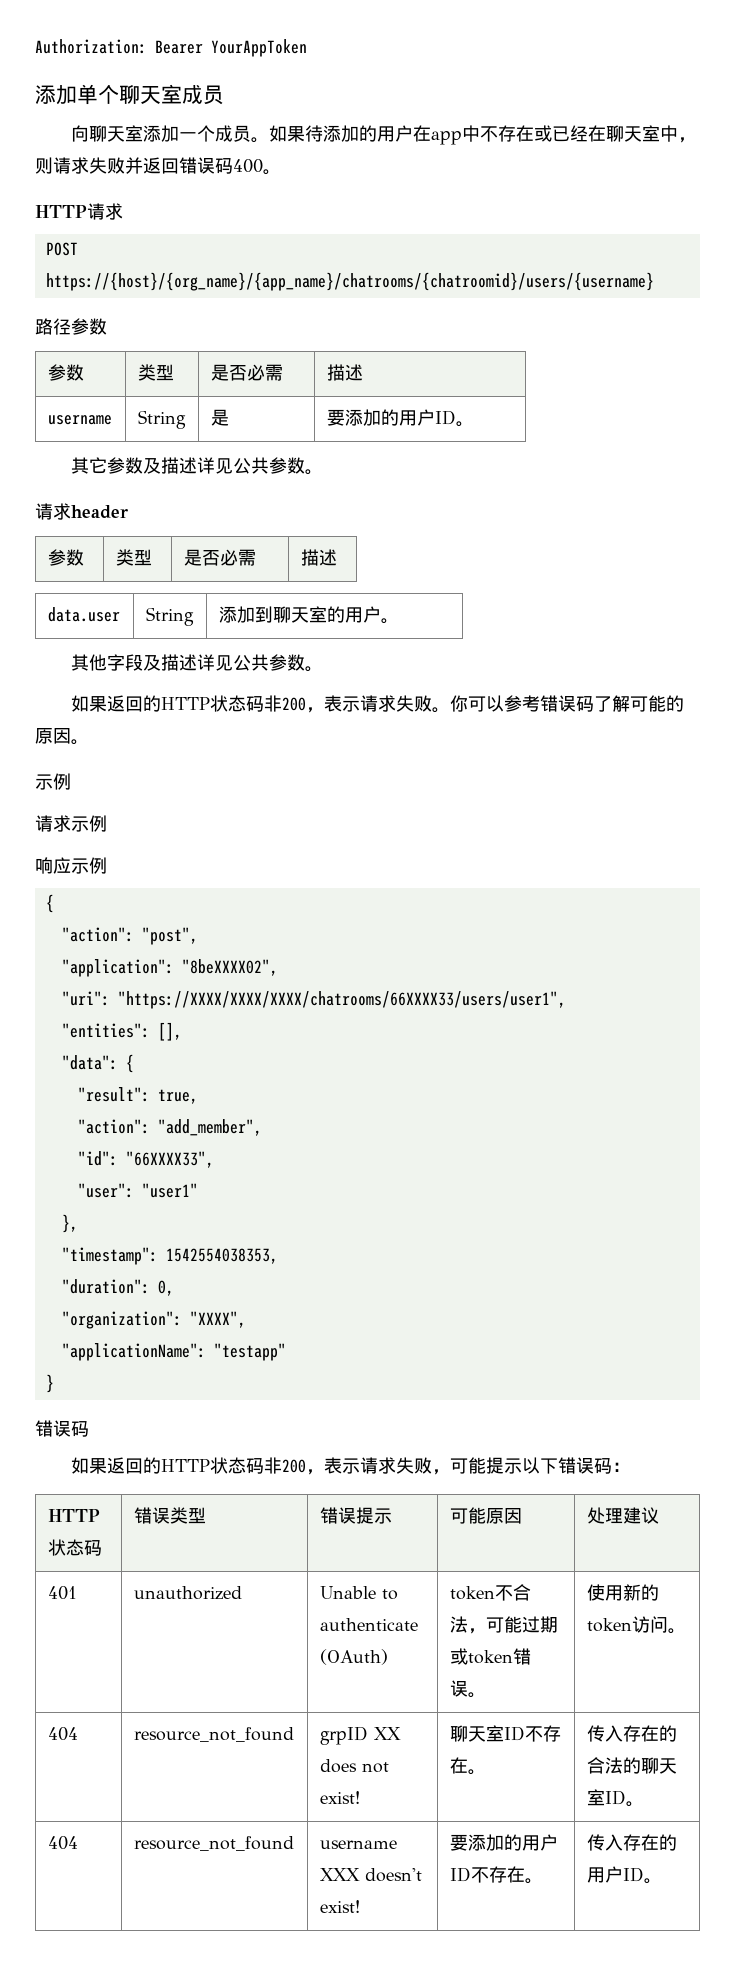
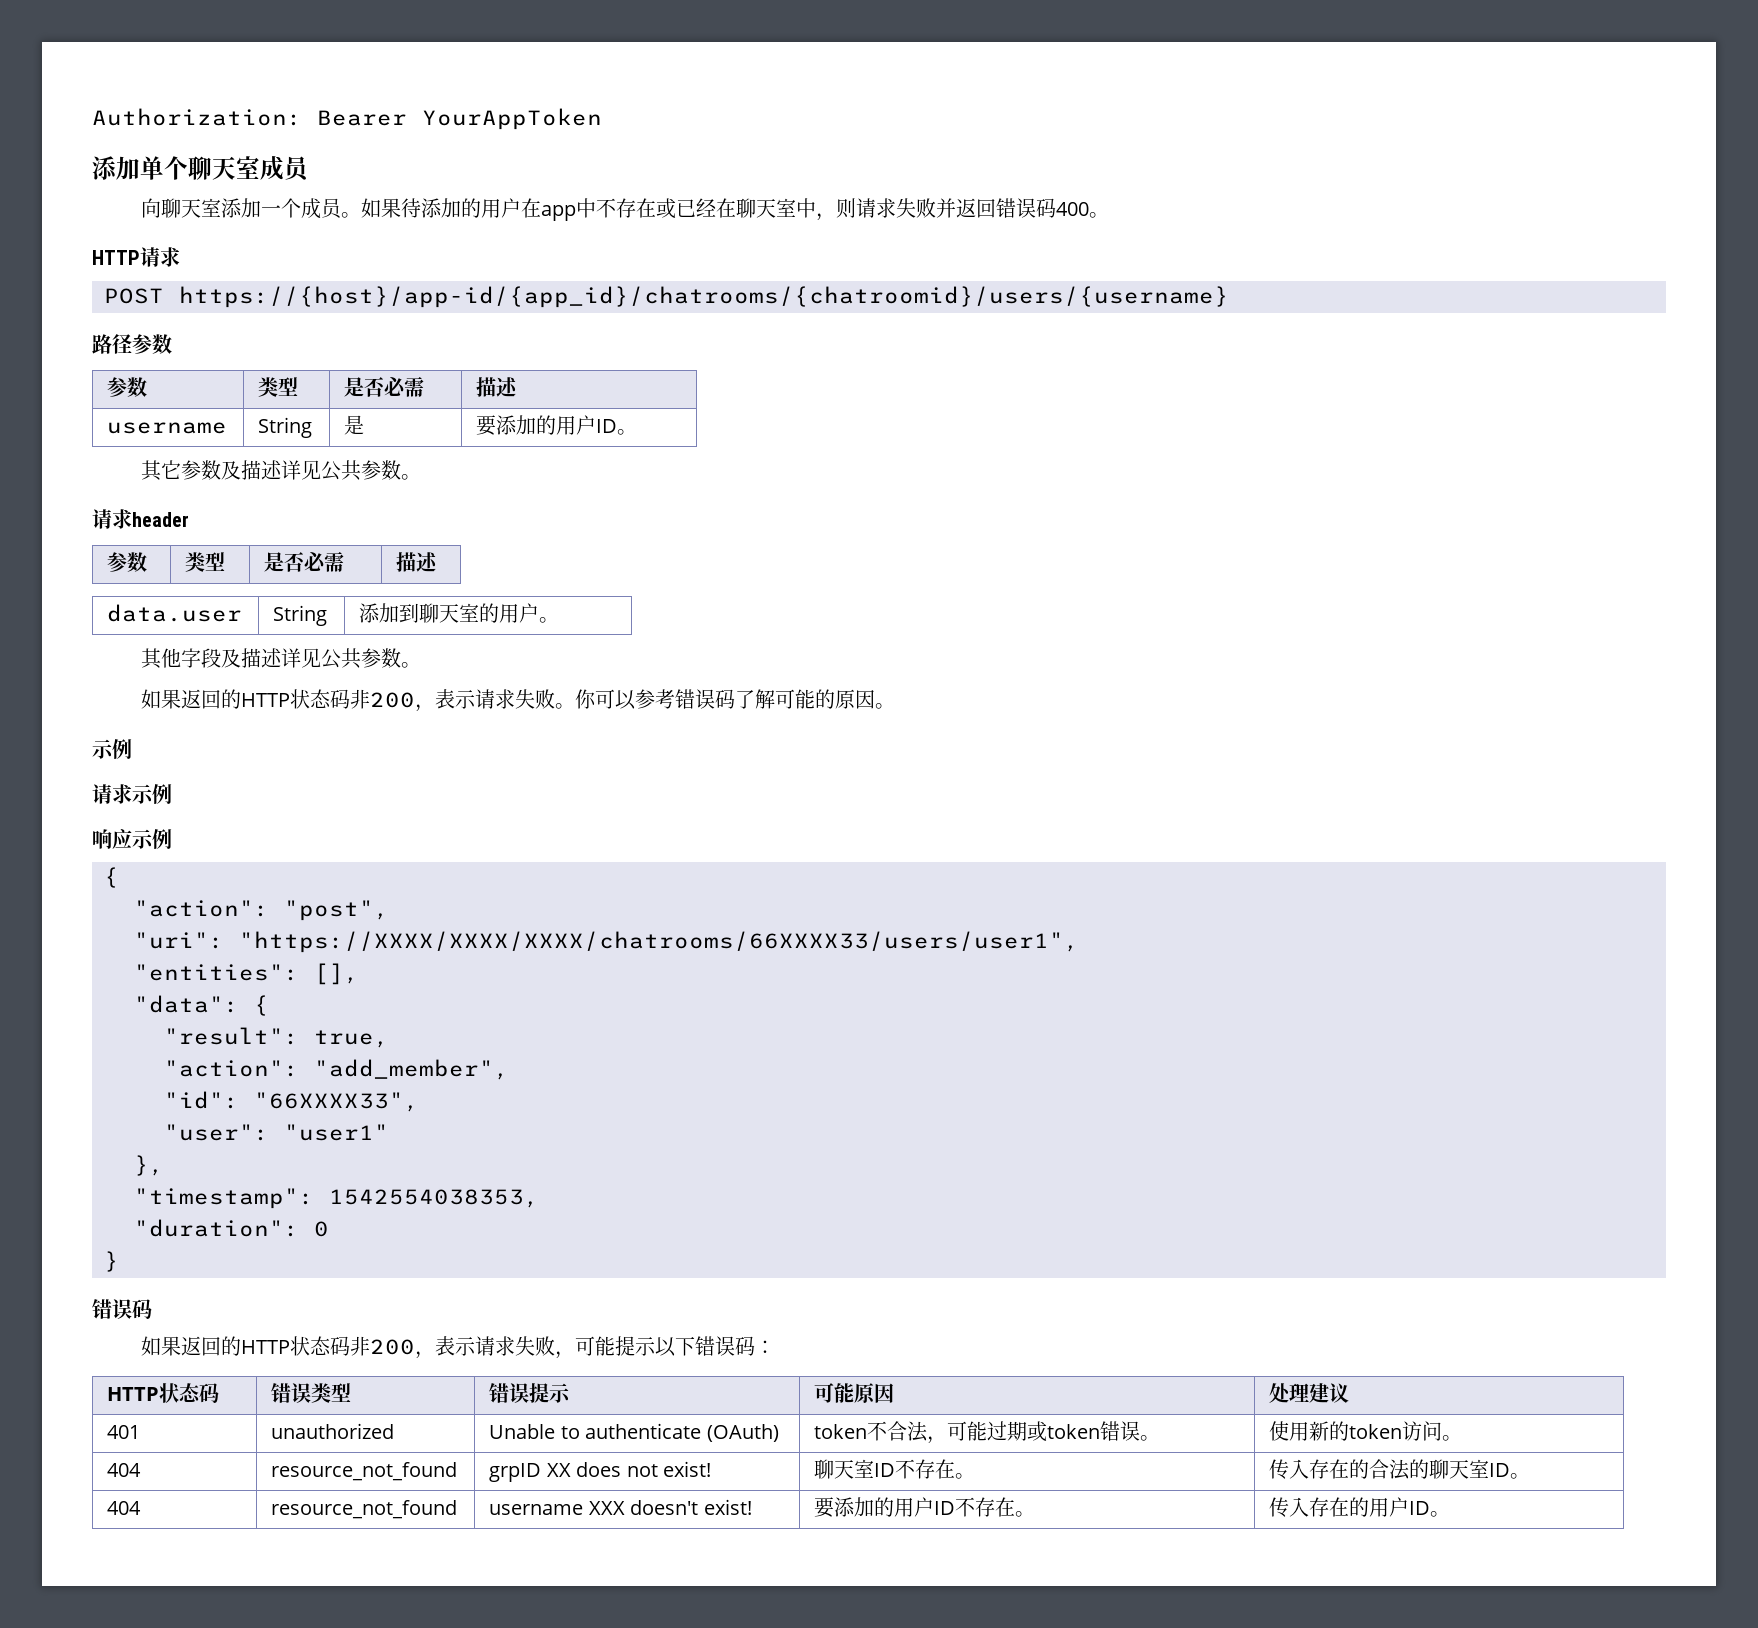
[45,272,654,291] https://{host}/{org_name}/{app_name}/chatrooms/{chatroomid}/users/{username} -> [179,286,1229,308] https://{host}/app-id/{app_id}/chatrooms/{chatroomid}/users/{username}
[61,959,278,977] // "application": "8beXXXX02", -> (389, 910) none
[157,1280,174,1296] [61,1311,246,1329] [61,1343,286,1361] 0, // "organization": "XXXX", // "applicationName": "testapp" -> [314,1221,329,1237] 0

